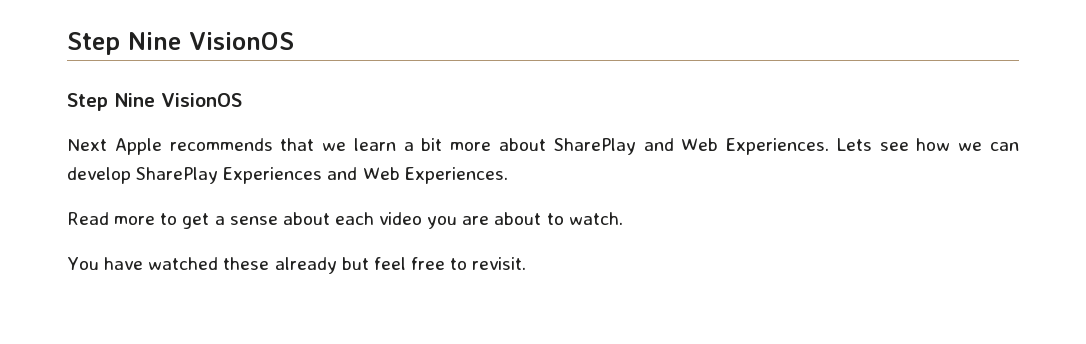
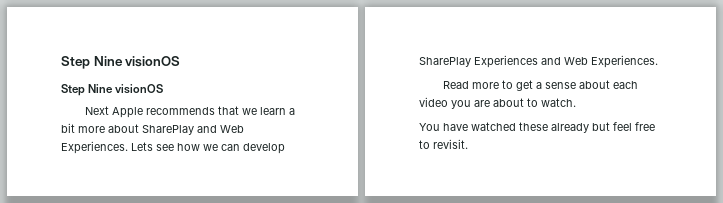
[67,32,294,55] [67,93,242,111] Step Nine VisionOS // Step Nine VisionOS -> [61,56,181,69] [61,84,164,96] Step Nine visionOS // Step Nine visionOS

